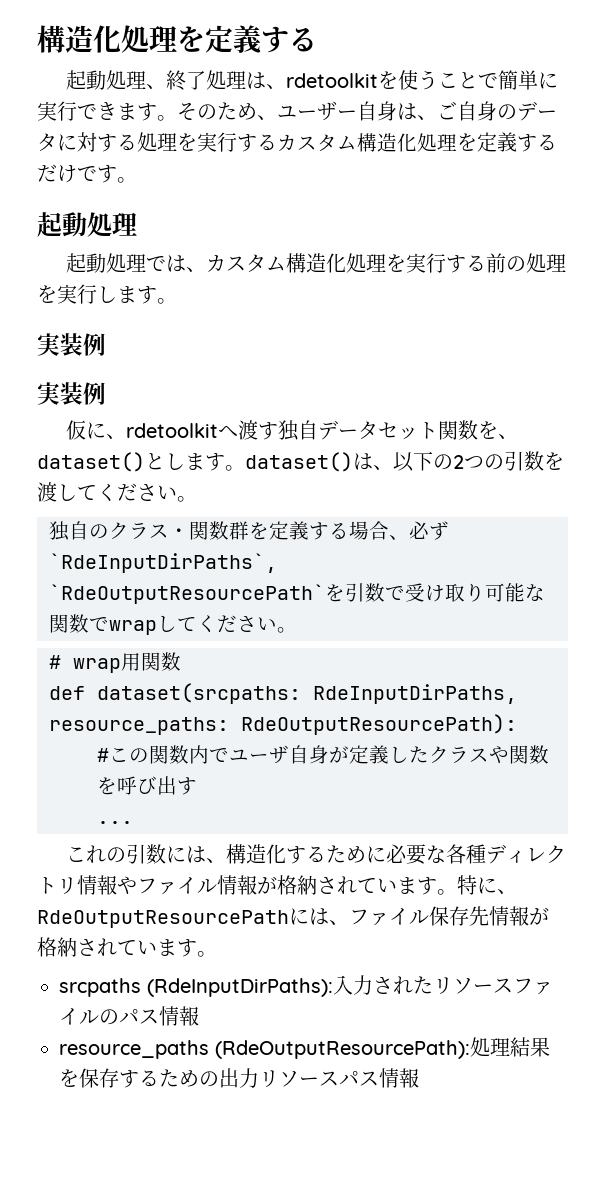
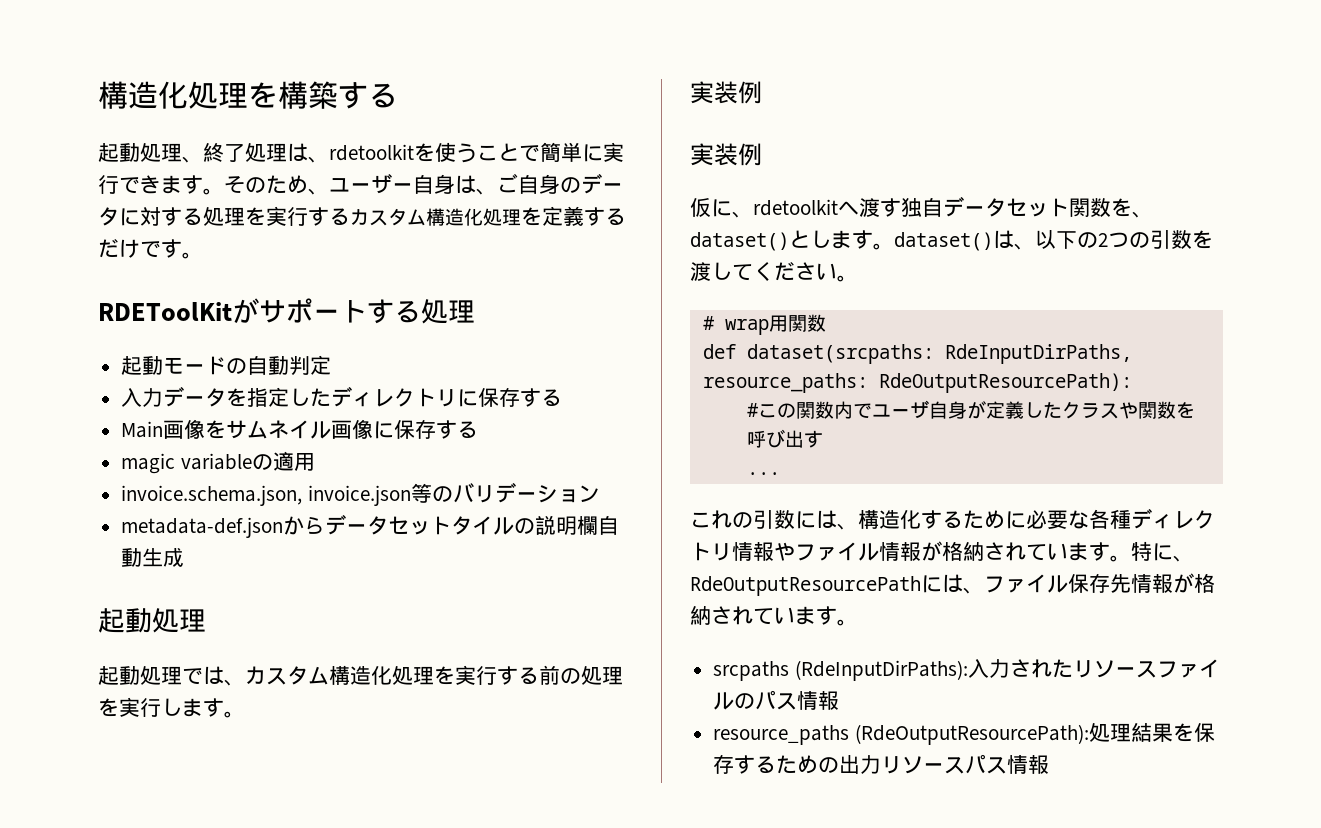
[37,25,261,53] 構造化処理を定義 -> [98,81,338,109] 構造化処理を構築
(137, 180) none -> [98,298,475,324] [121,355,332,376] [121,386,563,407] [121,419,479,439] [121,451,315,474] [121,482,600,506] [121,514,620,538] [121,548,185,567] // RDEToolKitがサポートする処理 // 起動モードの自動判定 // 入力データを指定したディレクトリに保存する // Main画像をサムネイル画像に保存する // magic variableの適用 // invoice.schema.json, invoice.json等のバリデーション // metadata-def.jsonからデータセットタイルの説明欄自動生成
[49,521,449,541] [49,553,277,573] [49,583,545,604] [49,614,297,635] // 独自のクラス・関数群を定義する場合、必ず`RdeInputDirPaths`, `RdeOutputResourcePath`を引数で受け取り可能な関数でwrapしてください。 -> (858, 278) none

